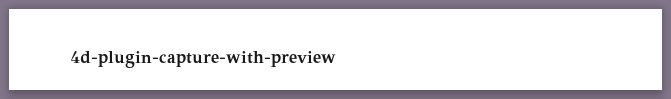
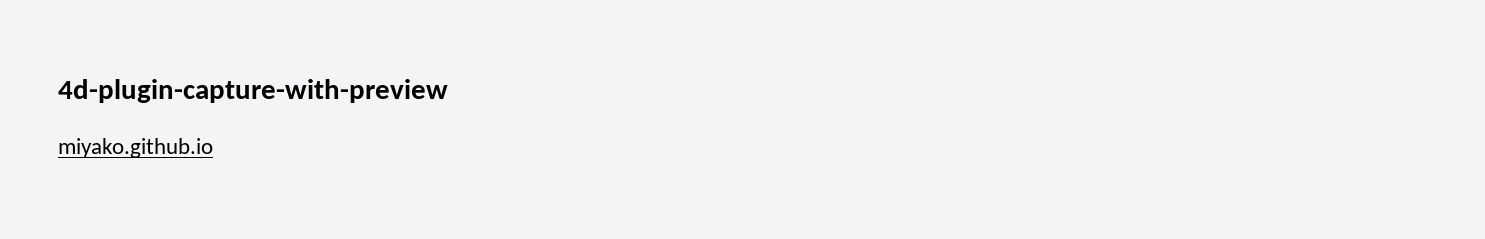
(336, 59) none -> [58,138,213,158] // miyako.github.io

